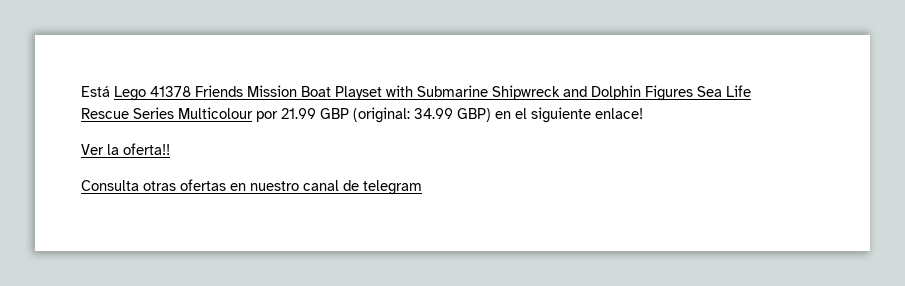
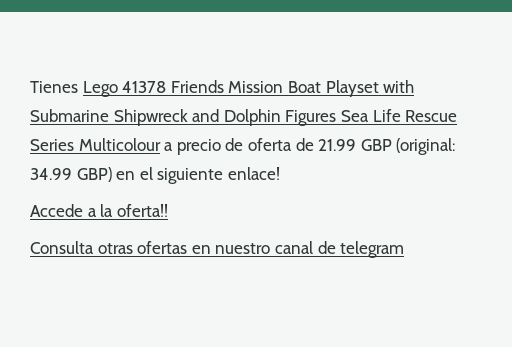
[81,86,110,97] Está -> [30,81,78,93] Tienes
[256,111,278,122] por -> [164,138,314,155] a precio de oferta de
[81,144,104,155] Ver -> [30,204,97,217] Accede a

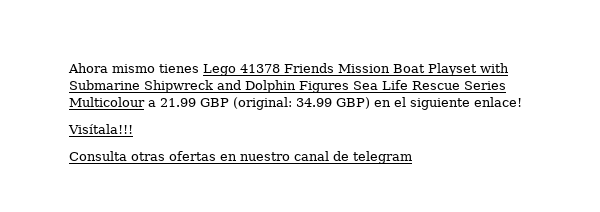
[30,81,78,93] Tienes -> [68,63,199,73] Ahora mismo tienes
[176,138,314,155] precio de oferta de -> (156, 103) none
[30,204,168,217] Accede a la oferta!! -> [68,124,133,134] Visítala!!!

